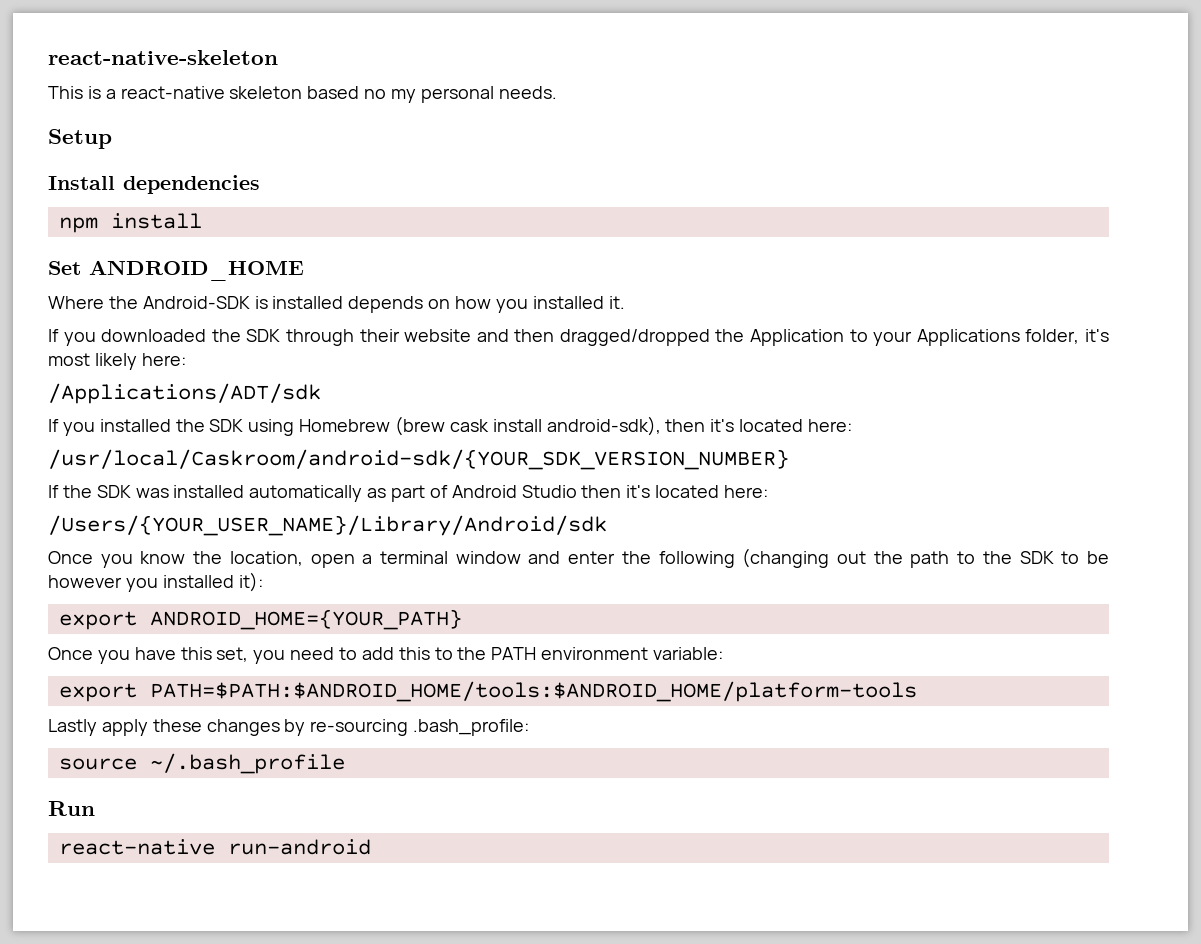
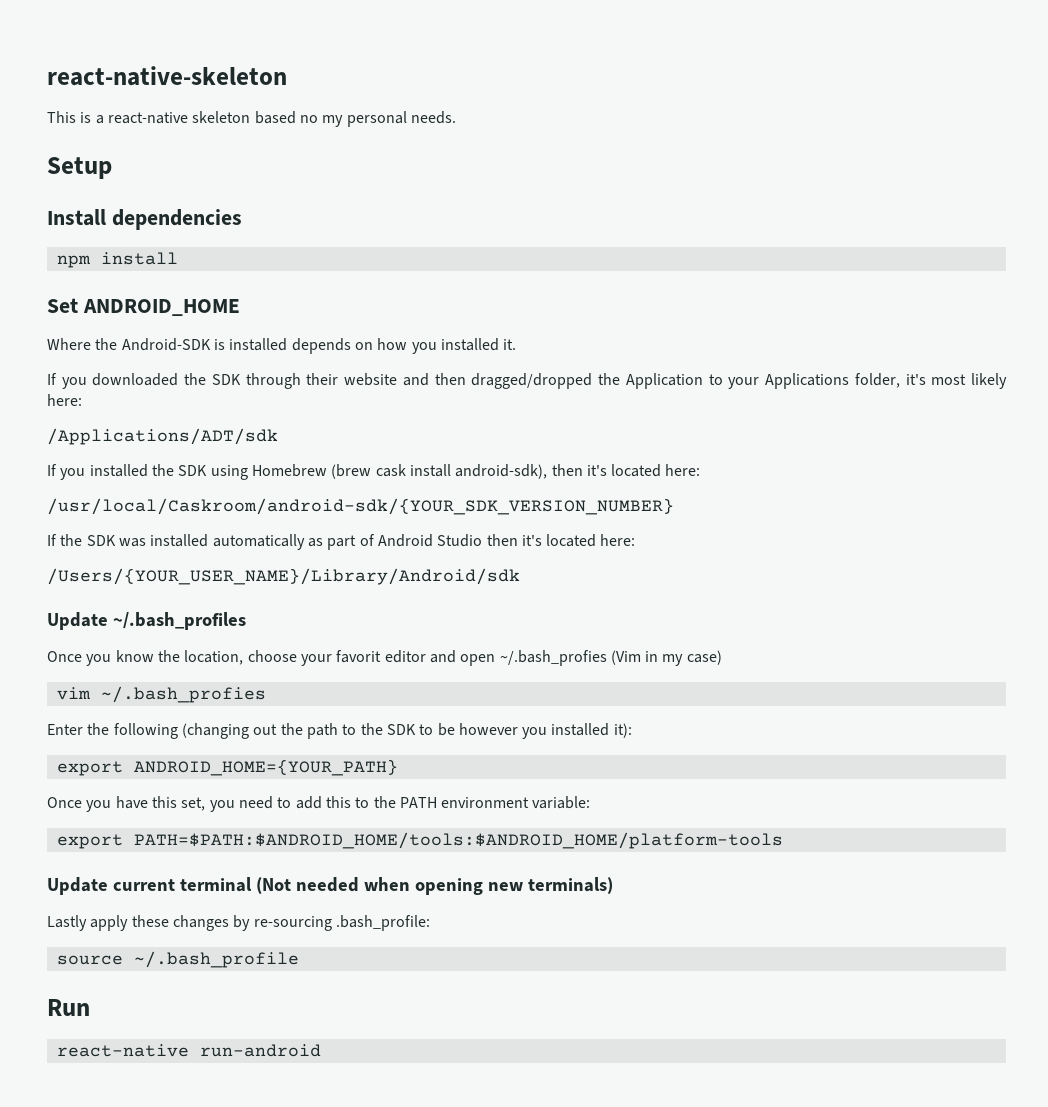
(607, 525) none -> [47,612,246,630] // Update ~/.bash_profiles
[310,551,616,568] open a terminal window and enter -> [247,650,722,666] [56,686,266,703] [47,724,83,735] choose your favorit editor and open ~/.bash_profies (Vim in my case) // vim ~/.bash_profies // Enter
(917, 691) none -> [47,877,613,895] // Update current terminal (Not needed when opening new terminals)

